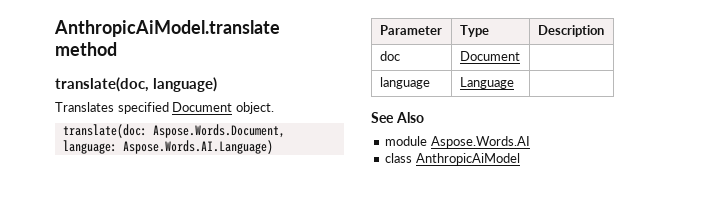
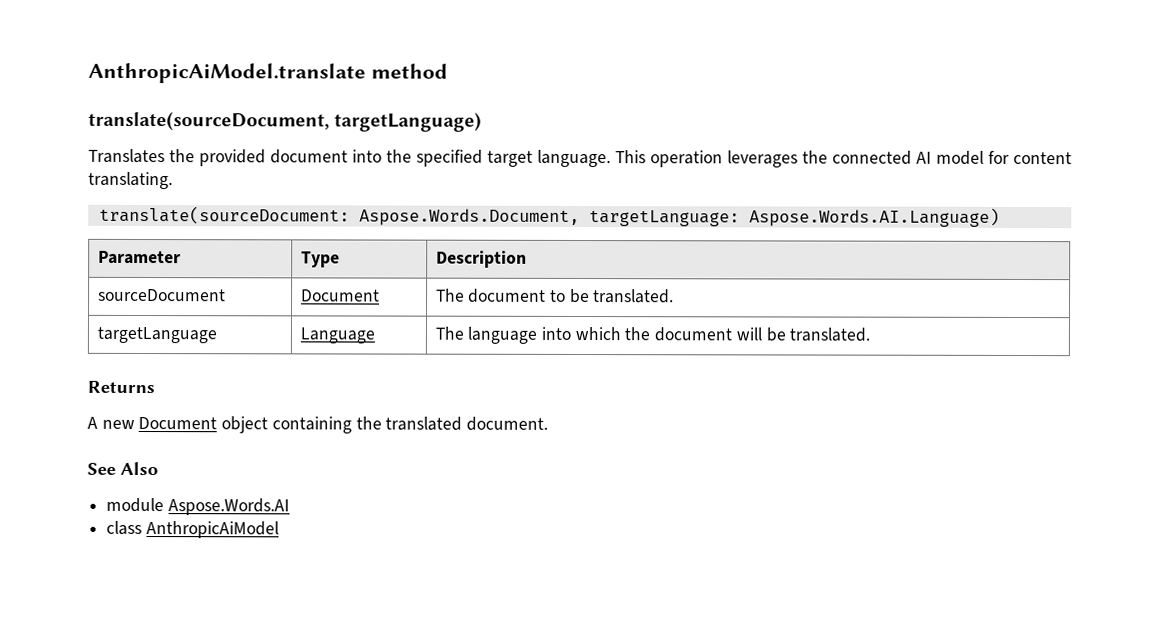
[55,77,218,92] translate(doc, language) -> [88,111,483,132] translate(sourceDocument, targetLanguage)
[117,102,274,114] [62,124,285,138] [62,140,117,154] specified Document object. // translate(doc: Aspose.Words.Document, language: -> [169,149,1072,168] [88,171,173,190] [98,205,740,227] the provided document into the specified target language. This operation leverages the connected AI model for content translating. // translate(sourceDocument: Aspose.Words.Document, targetLanguage:
[379,51,400,61] doc -> [97,288,226,302] sourceDocument
[379,77,430,89] [459,77,514,89] // language | Language | -> [435,288,675,304] [96,326,217,344] [299,327,375,344] [434,326,871,344] [87,380,155,394] [87,416,549,434] The document to be translated. // targetLanguage | Language | The language into which the document will be translated. // Returns // A new Document object containing the translated document.

